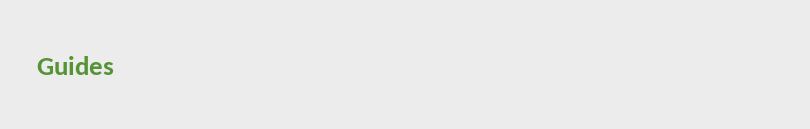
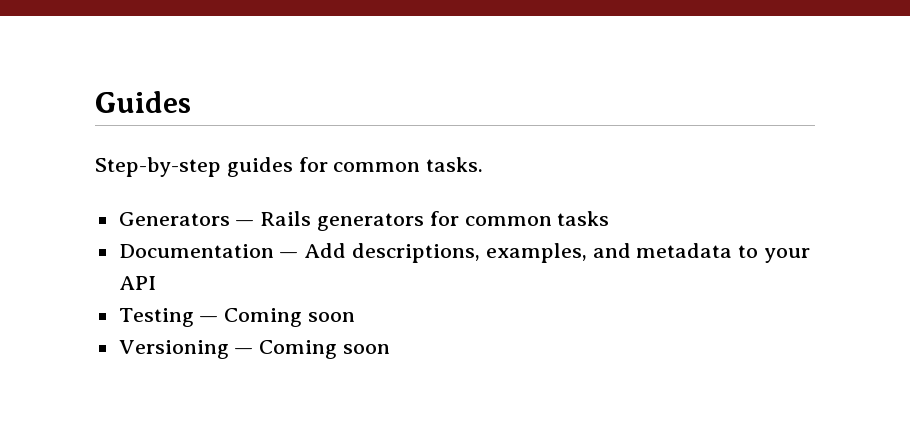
(114, 65) none -> [95,157,484,177] [118,211,610,231] [118,243,811,263] [118,276,156,290] [118,308,356,327] [118,340,391,359] // Step-by-step guides for common tasks. // Generators — Rails generators for common tasks // Documentation — Add descriptions, examples, and metadata to your API // Testing — Coming soon // Versioning — Coming soon

